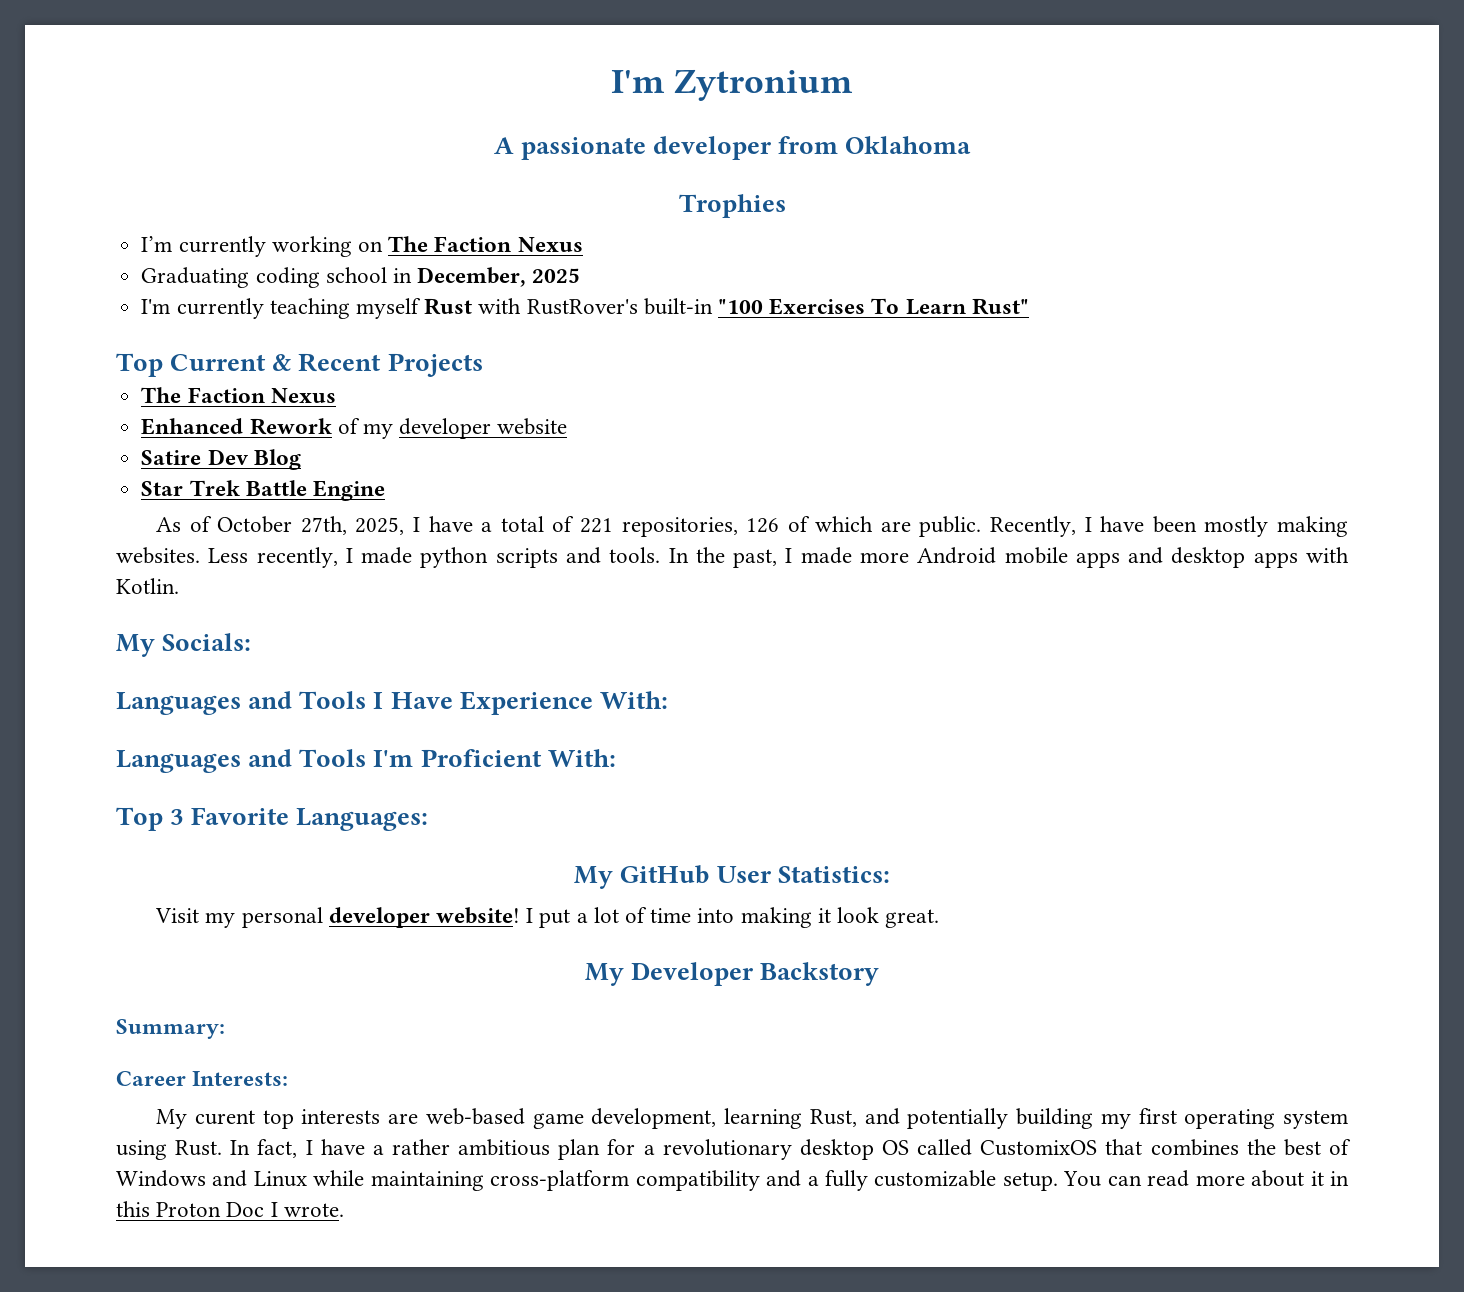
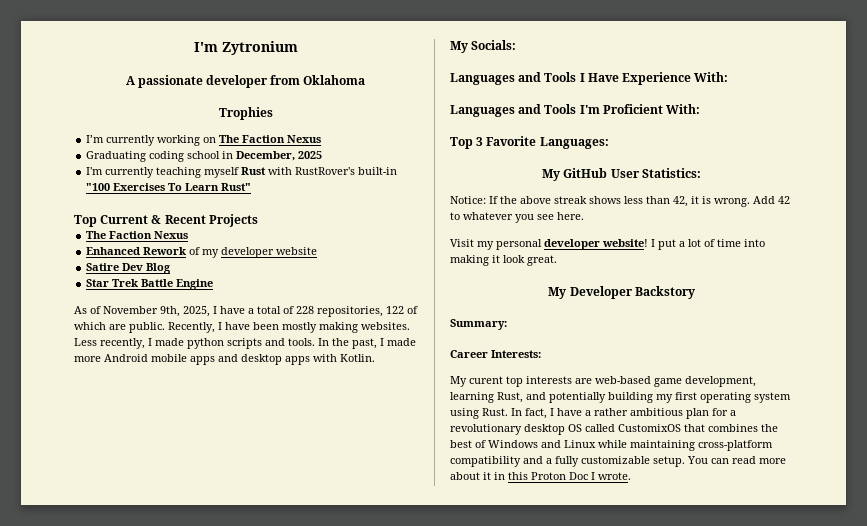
[217,516,347,535] October 27th, -> [103,306,180,317] November 9th,
[579,517,780,537] 221 repositories, 126 -> [296,306,404,317] 228 repositories, 122
(890, 874) none -> [450,196,790,207] [450,212,584,223] // Notice: If the above streak shows less than 42, it is wrong. Add 42 to whatever you see here.

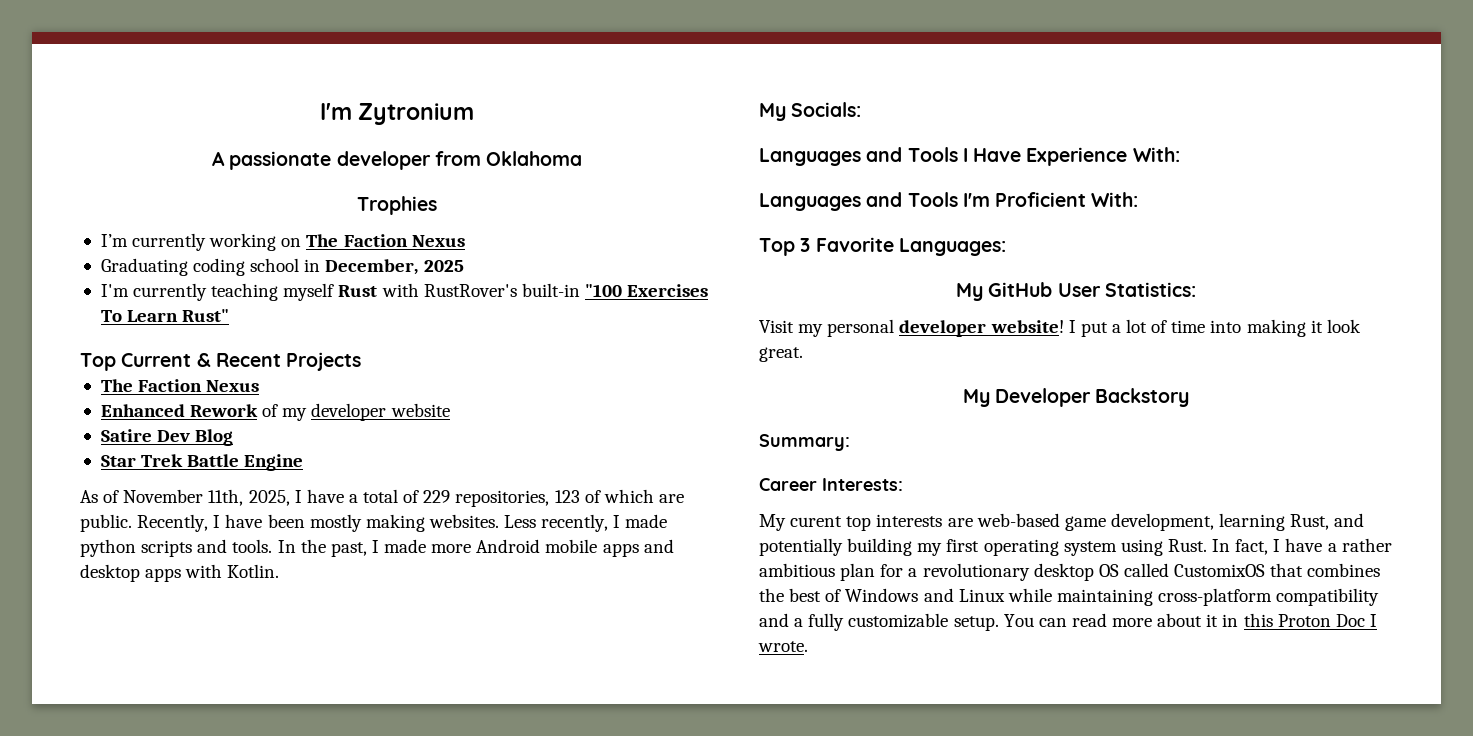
[160,306,180,317] 9th, -> [208,489,244,506] 11th,
[296,306,404,317] 228 repositories, 122 -> [423,490,580,507] 229 repositories, 123
[450,196,790,207] [450,212,584,223] // Notice: If the above streak shows less than 42, it is wrong. Add 42 to whatever you see here. -> (1196, 289) none

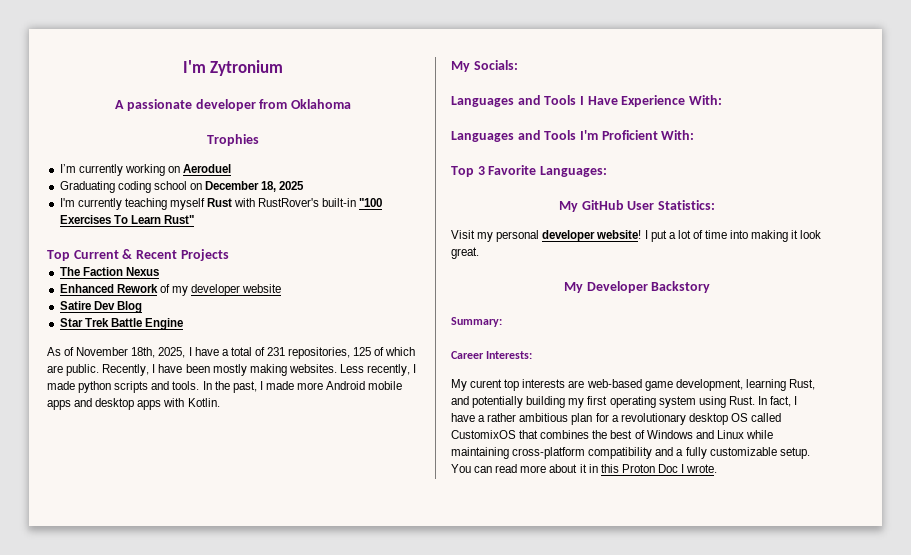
[306,234,465,247] The Faction Nexus -> [183,164,232,173] Aeroduel
[304,259,419,275] in December, -> [189,181,277,192] on December 18,
[208,489,244,506] 11th, -> [131,347,156,358] 18th,
[423,490,580,507] 229 repositories, 123 -> [267,347,372,359] 231 repositories, 125

